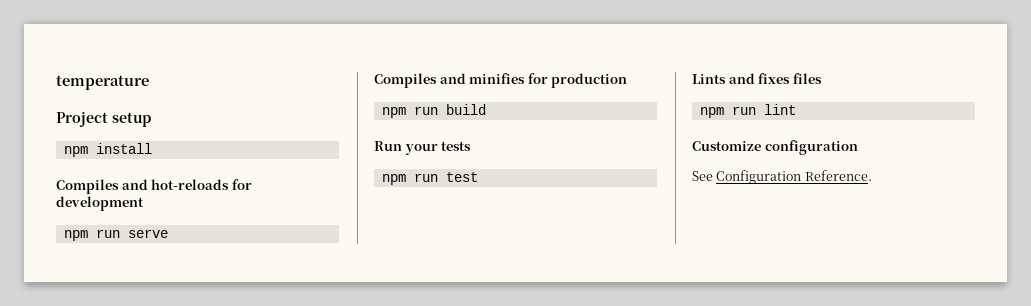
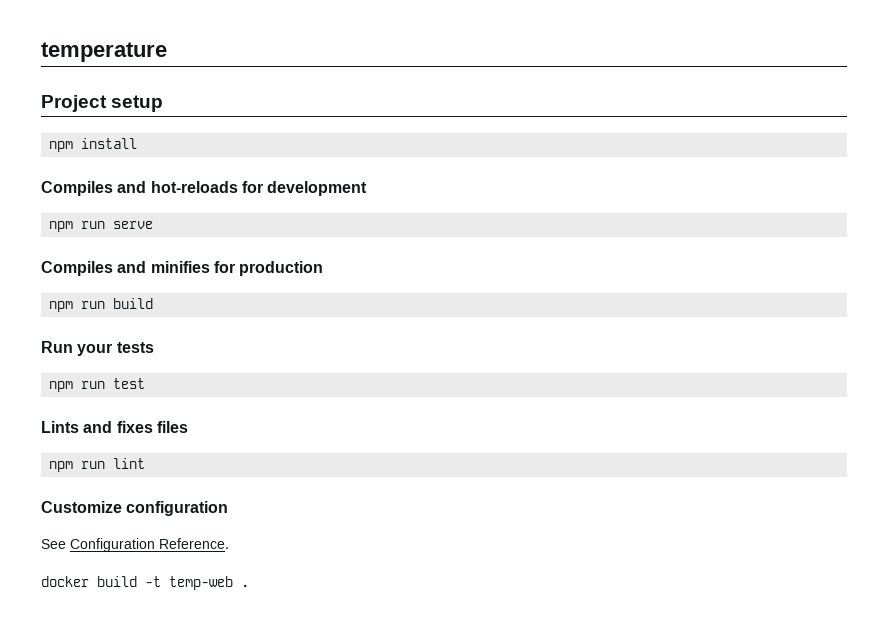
(872, 175) none -> [41,576,249,590] // docker build -t temp-web .

